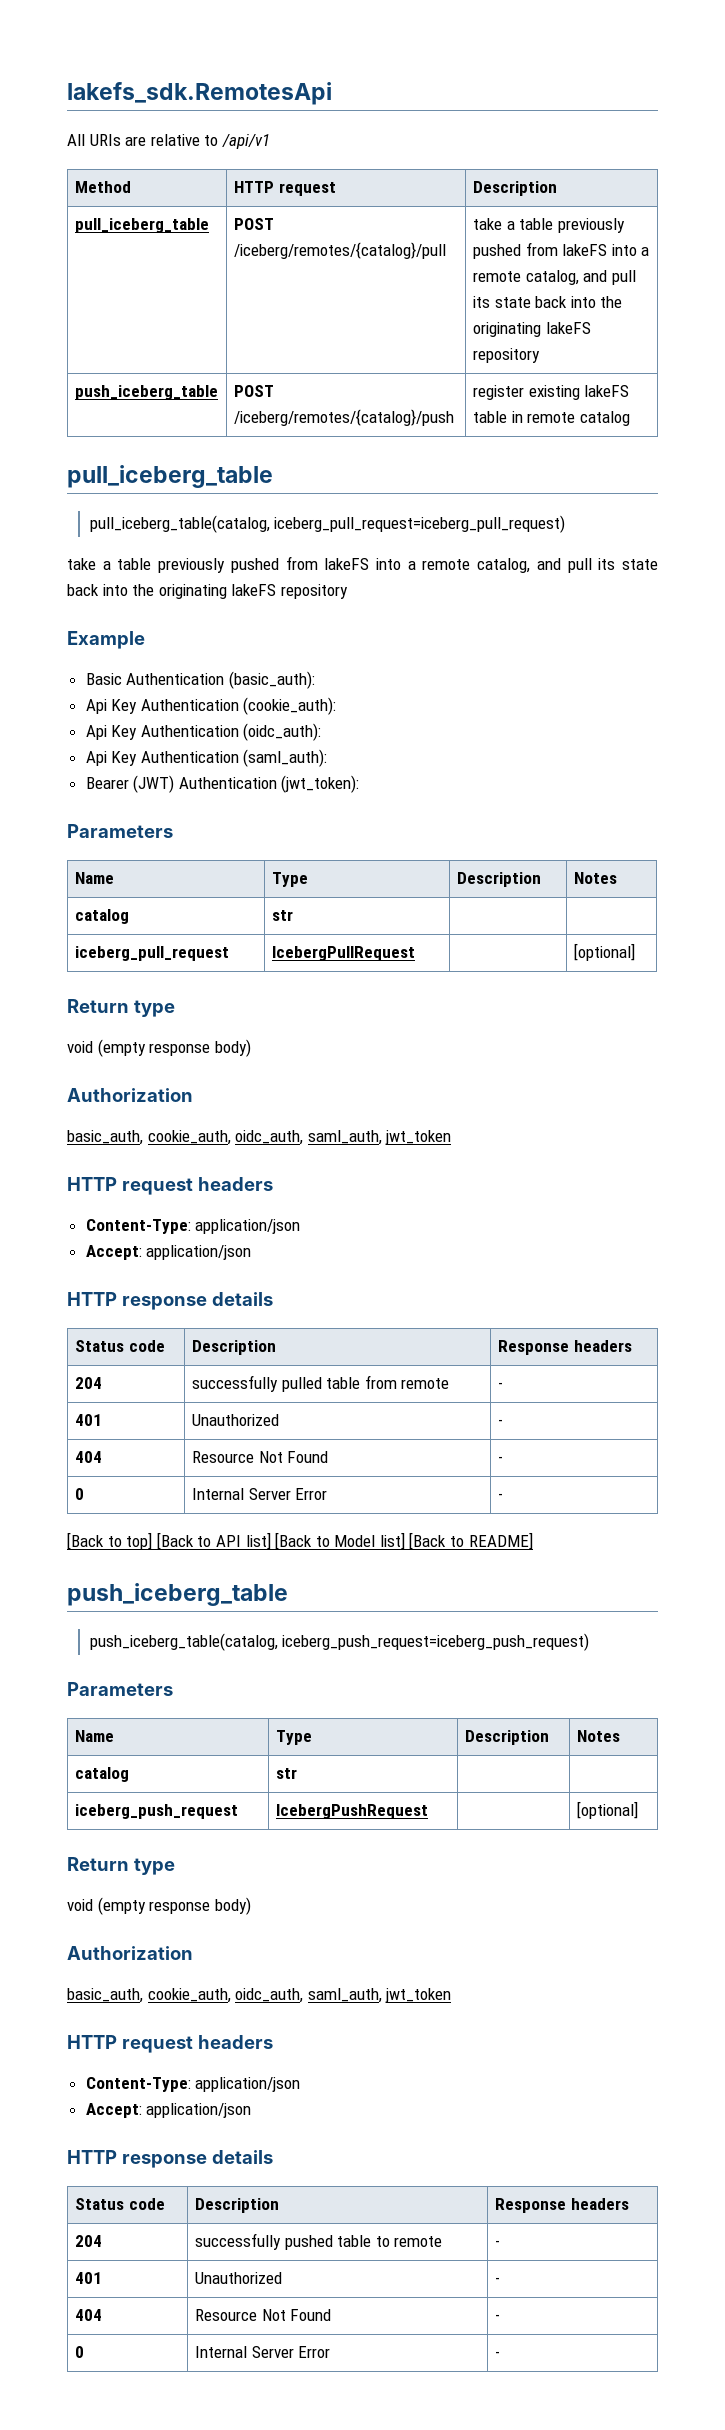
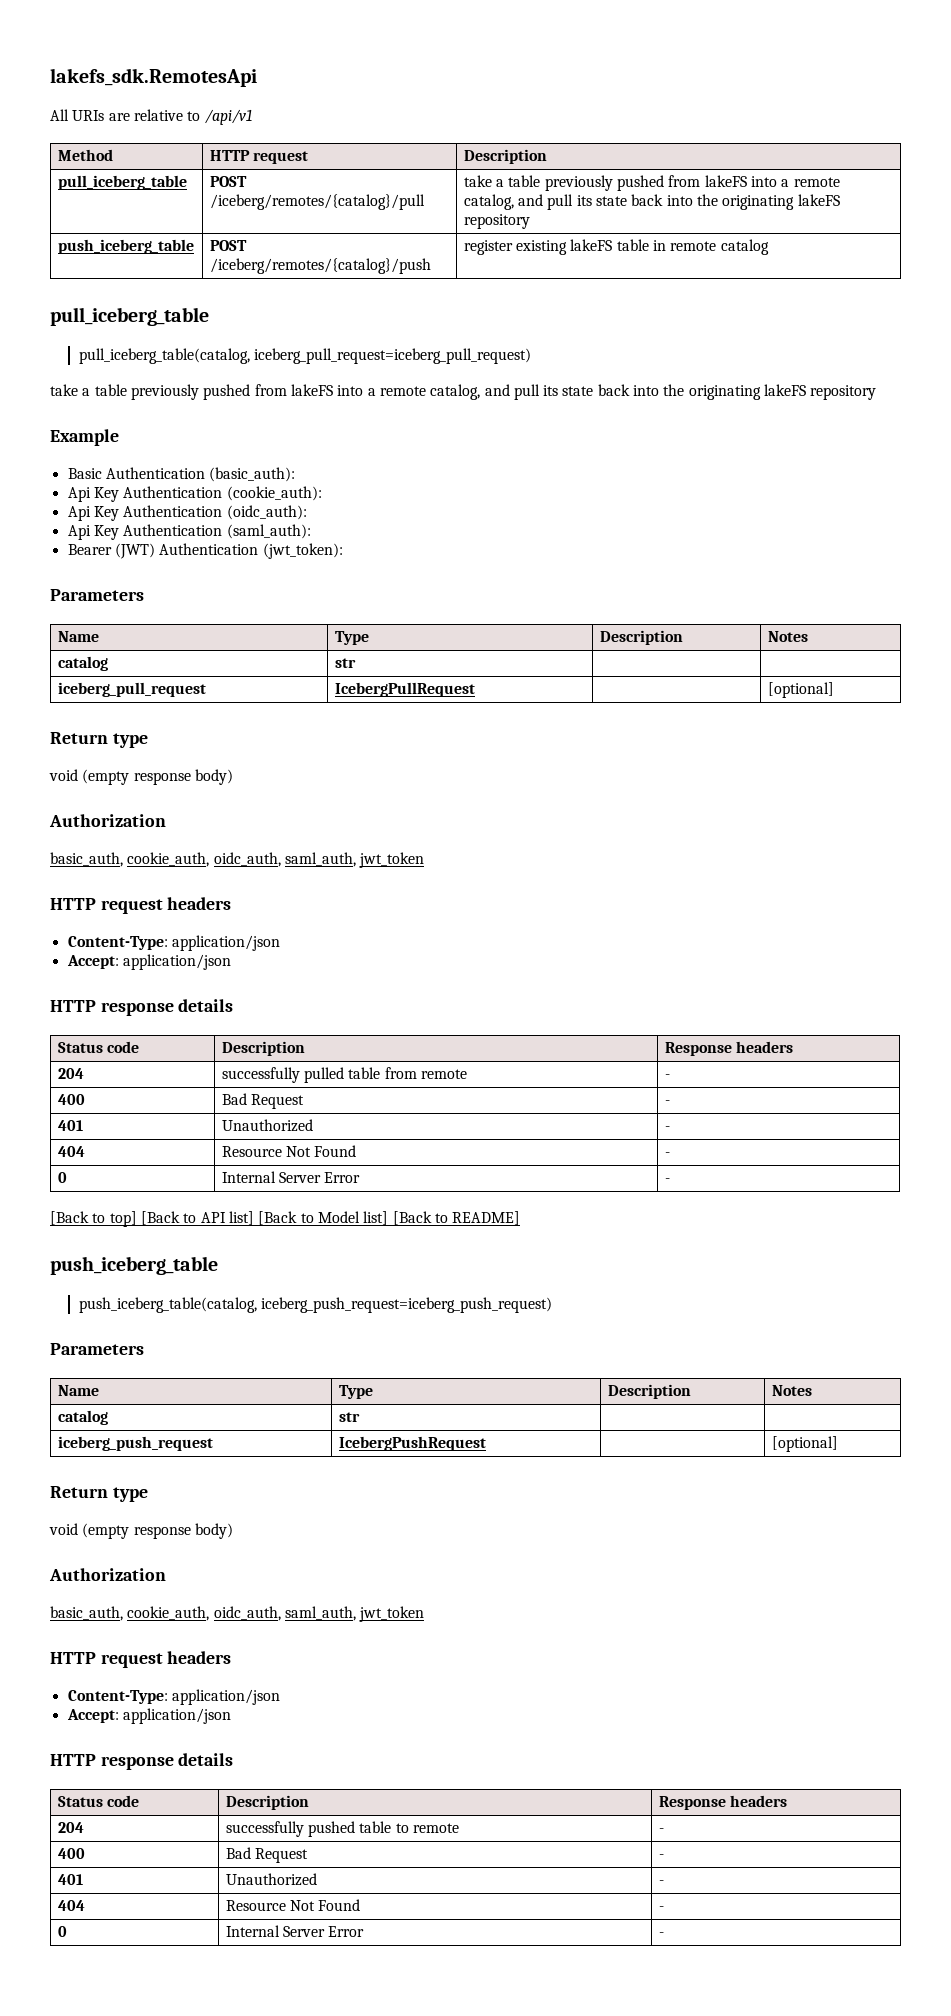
(503, 1385) none -> [57,1094,85,1105] [221,1093,305,1109] [664,1100,670,1105] // 400 | Bad Request | -
(500, 2243) none -> [57,1848,85,1859] [225,1847,309,1863] [658,1854,664,1859] // 400 | Bad Request | -

